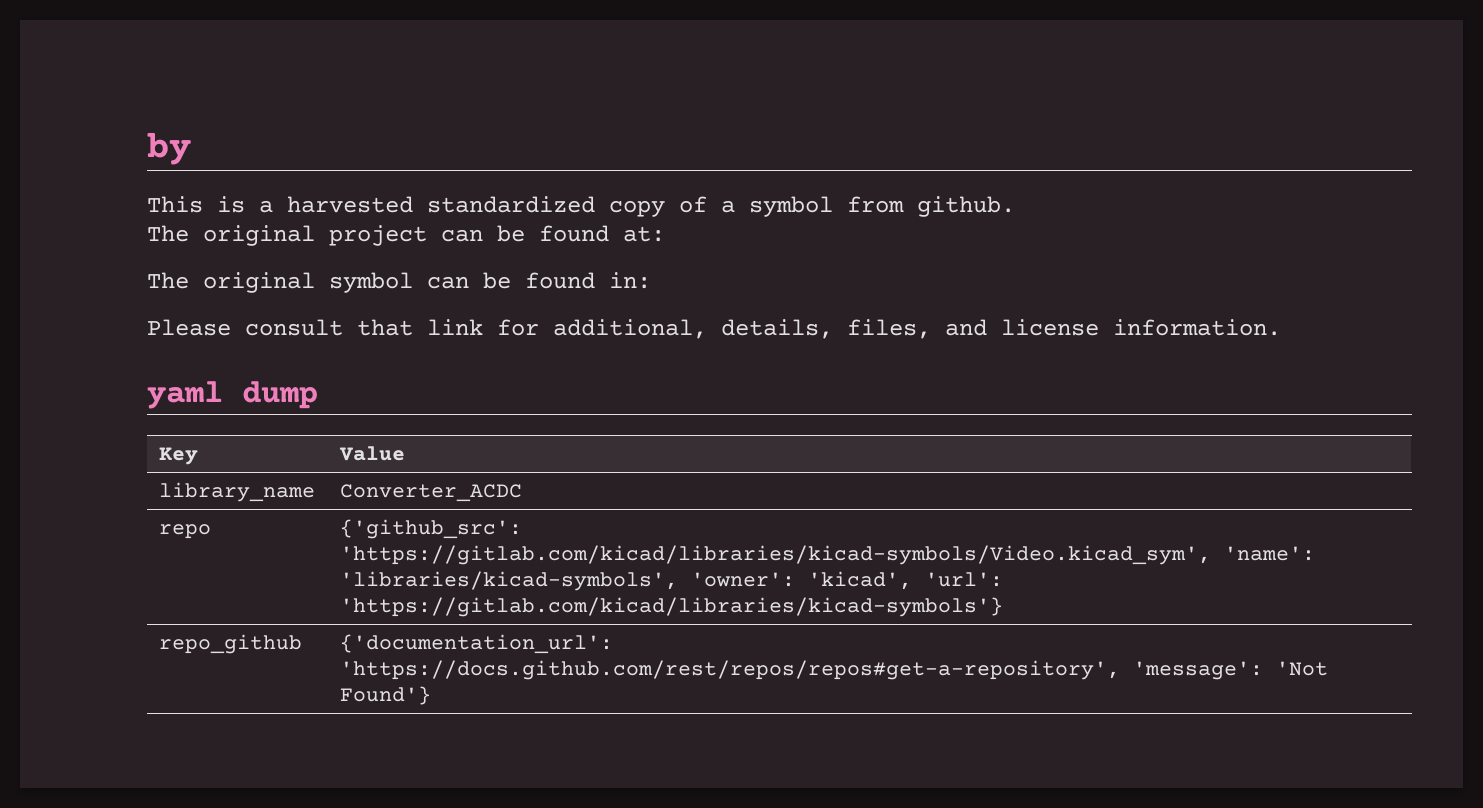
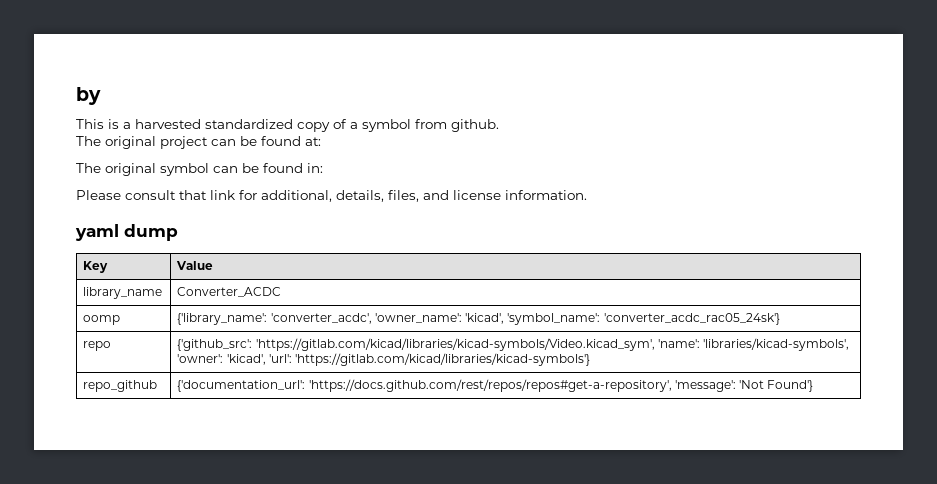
(523, 493) none -> [83,315,121,325] [177,313,780,325] // oomp | {'library_name': 'converter_acdc', 'owner_name': 'kicad', 'symbol_name': 'converter_acdc_rac05_24sk'}

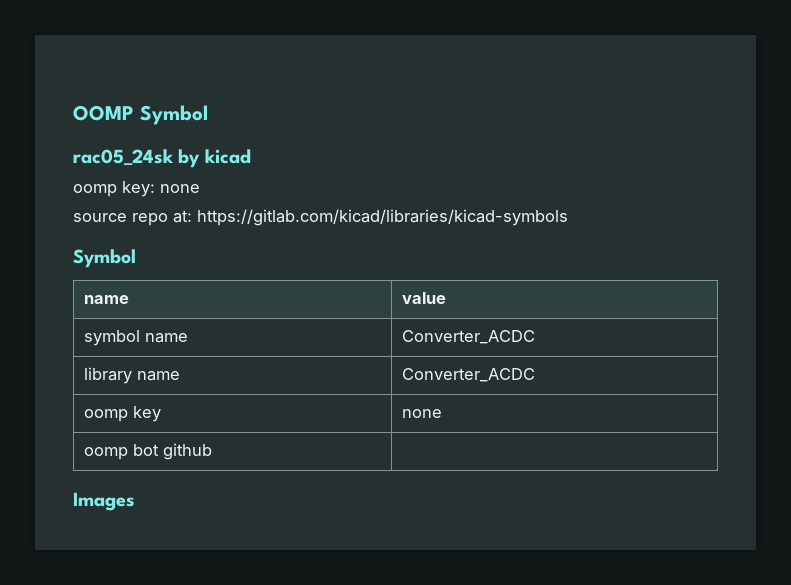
[76,87,101,105] [76,119,499,132] [76,136,321,149] [76,163,323,176] [76,190,587,202] [75,224,178,241] [83,261,109,273] [176,261,214,270] [83,287,163,299] [177,287,282,297] [83,315,121,325] [177,313,780,325] [83,341,112,351] [177,338,850,351] [177,353,591,366] [83,380,158,392] [177,379,814,392] by // This is a harvested standardized copy of a symbol from github. // The original project can be found at: // The original symbol can be found in: // Please consult that link for additional, details, files, and license information. // yaml dump // Key | Value // library_name | Converter_ACDC // oomp | {'library_name': 'converter_acdc', 'owner_name': 'kicad', 'symbol_name': 'converter_acdc_rac05_24sk'} // repo | {'github_src': 'https://gitlab.com/kicad/libraries/kicad-symbols/Video.kicad_sym', 'name': 'libraries/kicad-symbols', 'owner': 'kicad', 'url': 'https://gitlab.com/kicad/libraries/kicad-symbols'} // repo_github | {'documentation_url': 'https://docs.github.com/rest/repos/repos#get-a-repository', 'message': 'Not Found'} -> [73,105,208,125] [73,149,251,168] [73,181,200,197] [73,209,568,226] [73,249,136,268] [84,295,130,304] [402,292,447,304] [84,330,189,346] [402,330,536,344] [84,367,181,384] [402,368,536,382] [84,406,162,422] [402,409,443,418] [84,443,213,460] [73,492,135,511] OOMP Symbol // rac05_24sk by kicad // oomp key: none // source repo at: https://gitlab.com/kicad/libraries/kicad-symbols // Symbol // name | value // symbol name | Converter_ACDC // library name | Converter_ACDC // oomp key | none // oomp bot github | // Images

